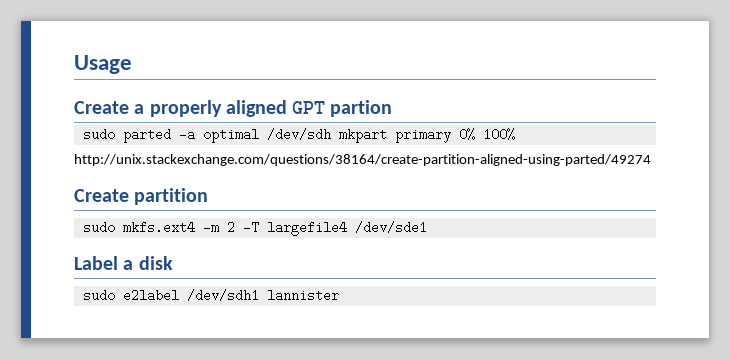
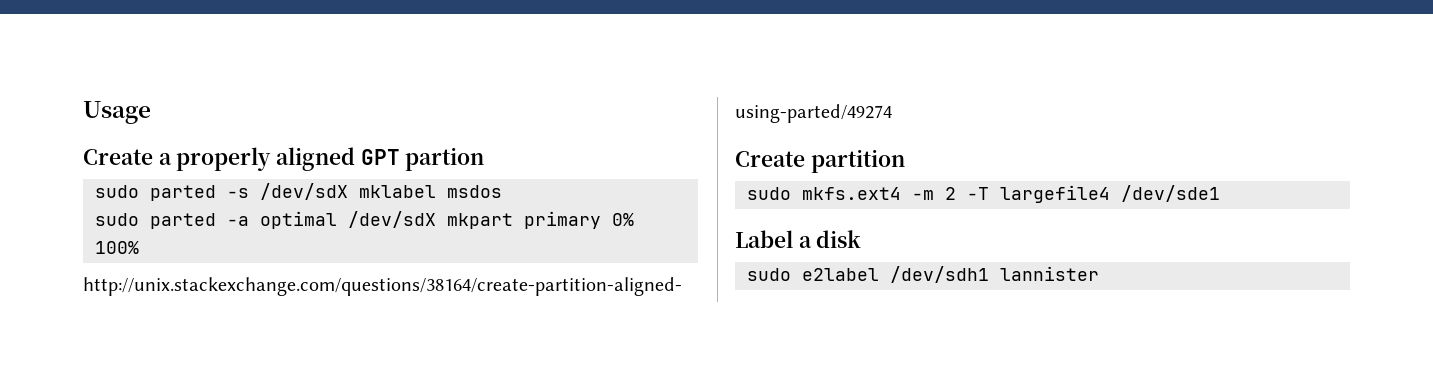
(393, 108) none -> [95,183,502,201] // sudo parted -s /dev/sdX mklabel msdos
[266,128,331,141] /dev/sdh -> [348,211,436,228] /dev/sdX

